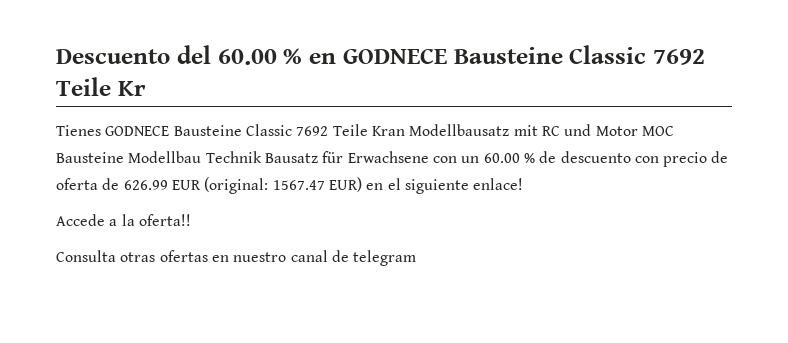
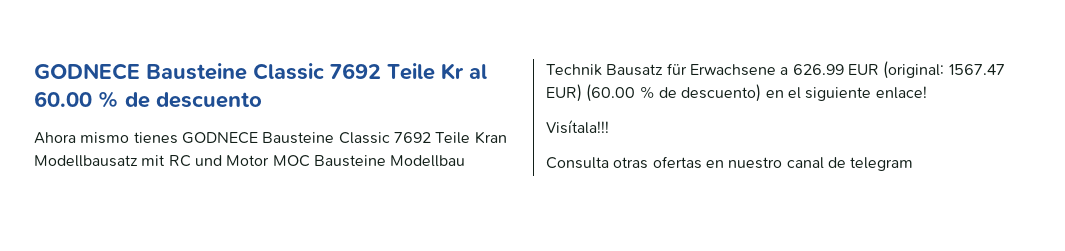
[56,45,336,65] Descuento del 60.00 % en -> (34, 71) none
[56,125,101,136] // Tienes -> [469,64,487,79] [34,91,262,108] [34,132,178,144] al 60.00 % de descuento // Ahora mismo tienes
[432,151,729,167] [56,178,120,190] con un 60.00 % de descuento con precio de oferta de -> [780,67,789,75] a
(362, 184) none -> [586,84,762,102] (60.00 % de descuento)
[56,214,191,226] Accede a la oferta!! -> [546,120,609,134] Visítala!!!

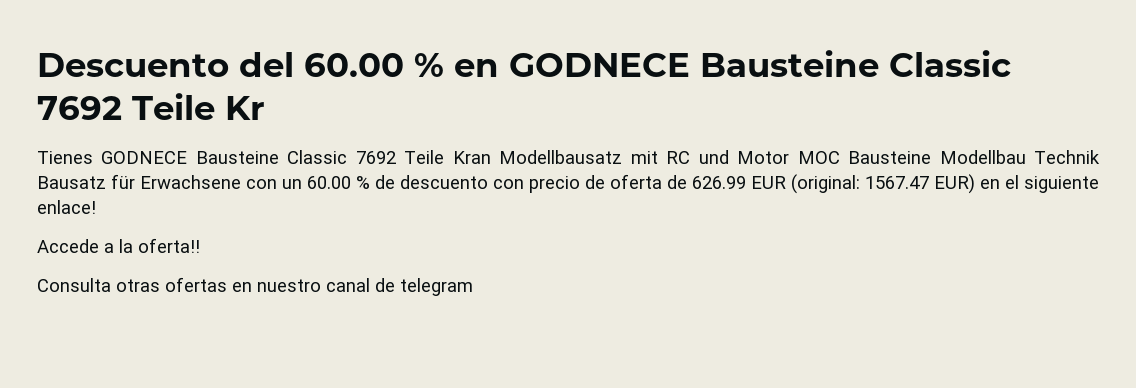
(34, 71) none -> [37,52,499,77] Descuento del 60.00 % en
[469,64,487,79] [34,91,262,108] [34,132,178,144] al 60.00 % de descuento // Ahora mismo tienes -> [37,151,93,164] // Tienes
[780,67,789,75] a -> [246,174,687,193] con un 60.00 % de descuento con precio de oferta de
[586,84,762,102] (60.00 % de descuento) -> (975, 184) none
[546,120,609,134] Visítala!!! -> [37,238,200,253] Accede a la oferta!!

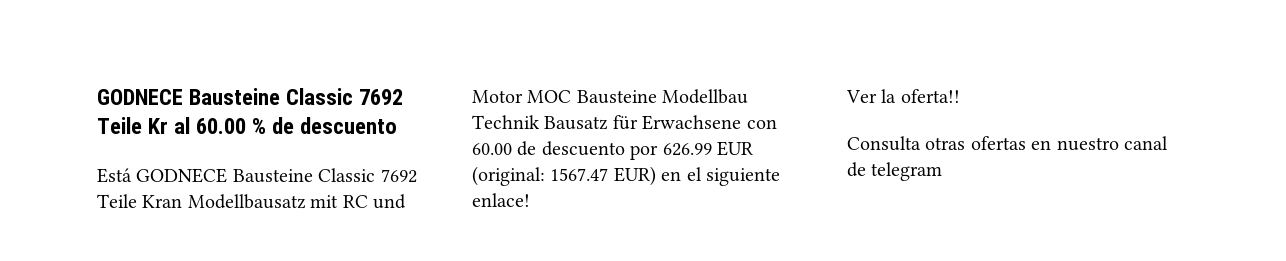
[37,52,499,77] Descuento del 60.00 % en -> (97, 97) none
[37,151,93,164] // Tienes -> [174,117,398,134] [97,168,132,183] al 60.00 % de descuento // Está
[282,174,687,193] un 60.00 % de descuento con precio de oferta de -> [472,141,659,160] 60.00 de descuento por
[37,239,114,253] Accede a -> [846,90,877,103] Ver

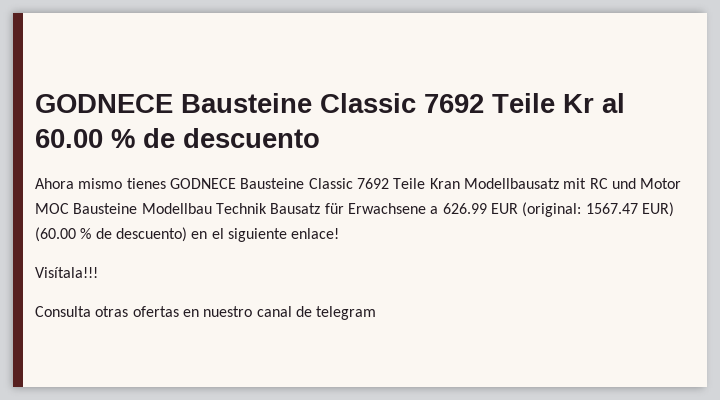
[97,168,132,183] Está -> [35,178,166,189] Ahora mismo tienes
[746,119,777,129] [472,141,659,160] con 60.00 de descuento por -> [430,206,439,214] a
(656, 176) none -> [35,227,187,242] (60.00 % de descuento)
[846,89,960,103] Ver la oferta!! -> [35,267,98,278] Visítala!!!

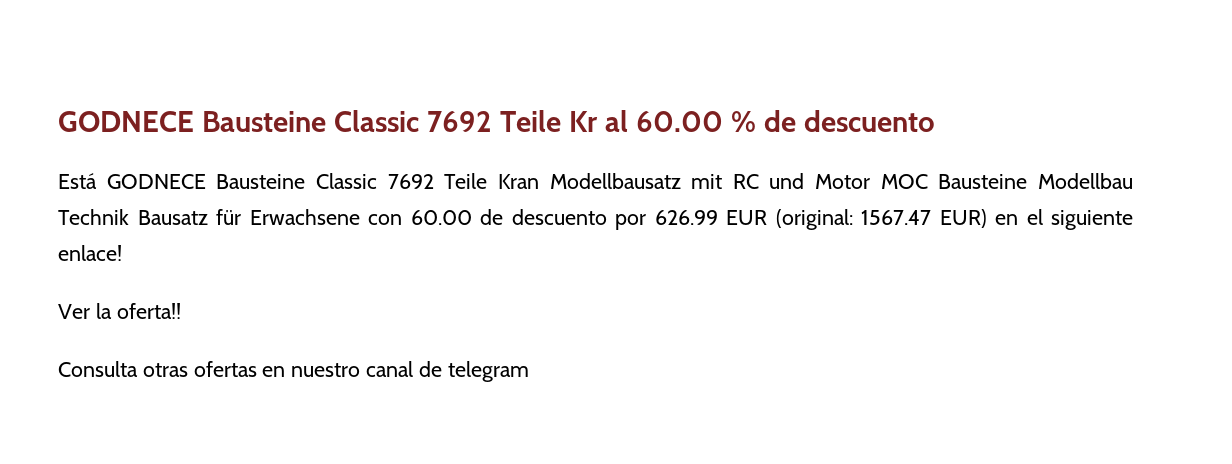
[35,178,166,189] Ahora mismo tienes -> [58,173,97,189] Está
[430,206,439,214] a -> [368,209,647,230] con 60.00 de descuento por
[35,227,187,242] (60.00 % de descuento) -> (987, 218) none
[35,267,98,278] Visítala!!! -> [58,303,181,319] Ver la oferta!!

